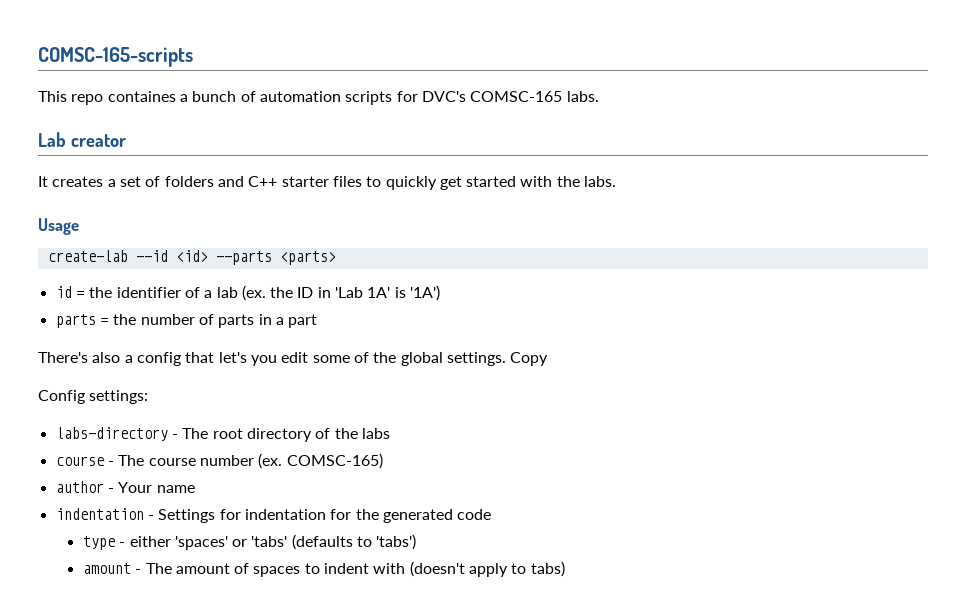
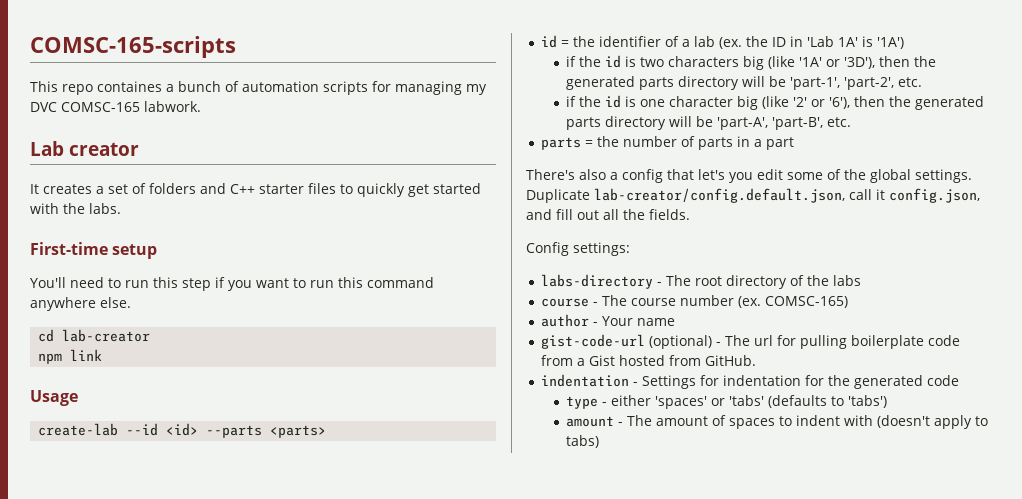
[421,91,599,102] DVC's COMSC-165 labs. -> [395,81,487,95] [30,101,201,112] managing my DVC COMSC-165 labwork.
(617, 181) none -> [30,242,158,259] [30,277,434,291] [30,297,131,311] [38,329,151,342] [38,349,103,364] // First-time setup // You'll need to run this step if you want to run this command anywhere else. // cd lab-creator // npm link
(441, 293) none -> [566,55,937,70] [566,76,923,90] [566,95,985,110] [566,116,852,130] // if the id is two characters big (like '1A' or '3D'), then the generated parts directory will be 'part-1', 'part-2', etc. // if the id is one character big (like '2' or '6'), then the generated parts directory will be 'part-A', 'part-B', etc.
[510,352,549,366] Copy -> [526,188,980,203] [526,209,690,220] Duplicate lab-creator/config.default.json, call it config.json, and fill out all the fields.
(195, 489) none -> [541,334,961,349] [541,355,757,366] // gist-code-url (optional) - The url for pulling boilerplate code from a Gist hosted from GitHub.

